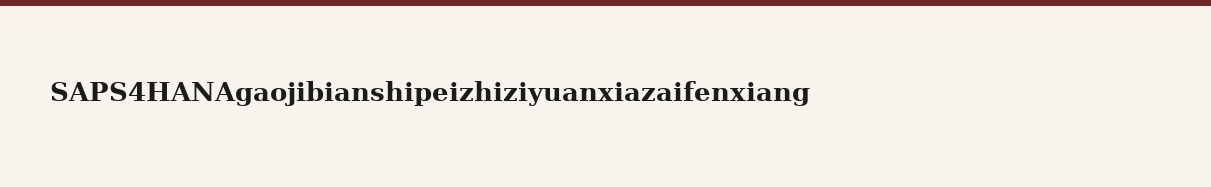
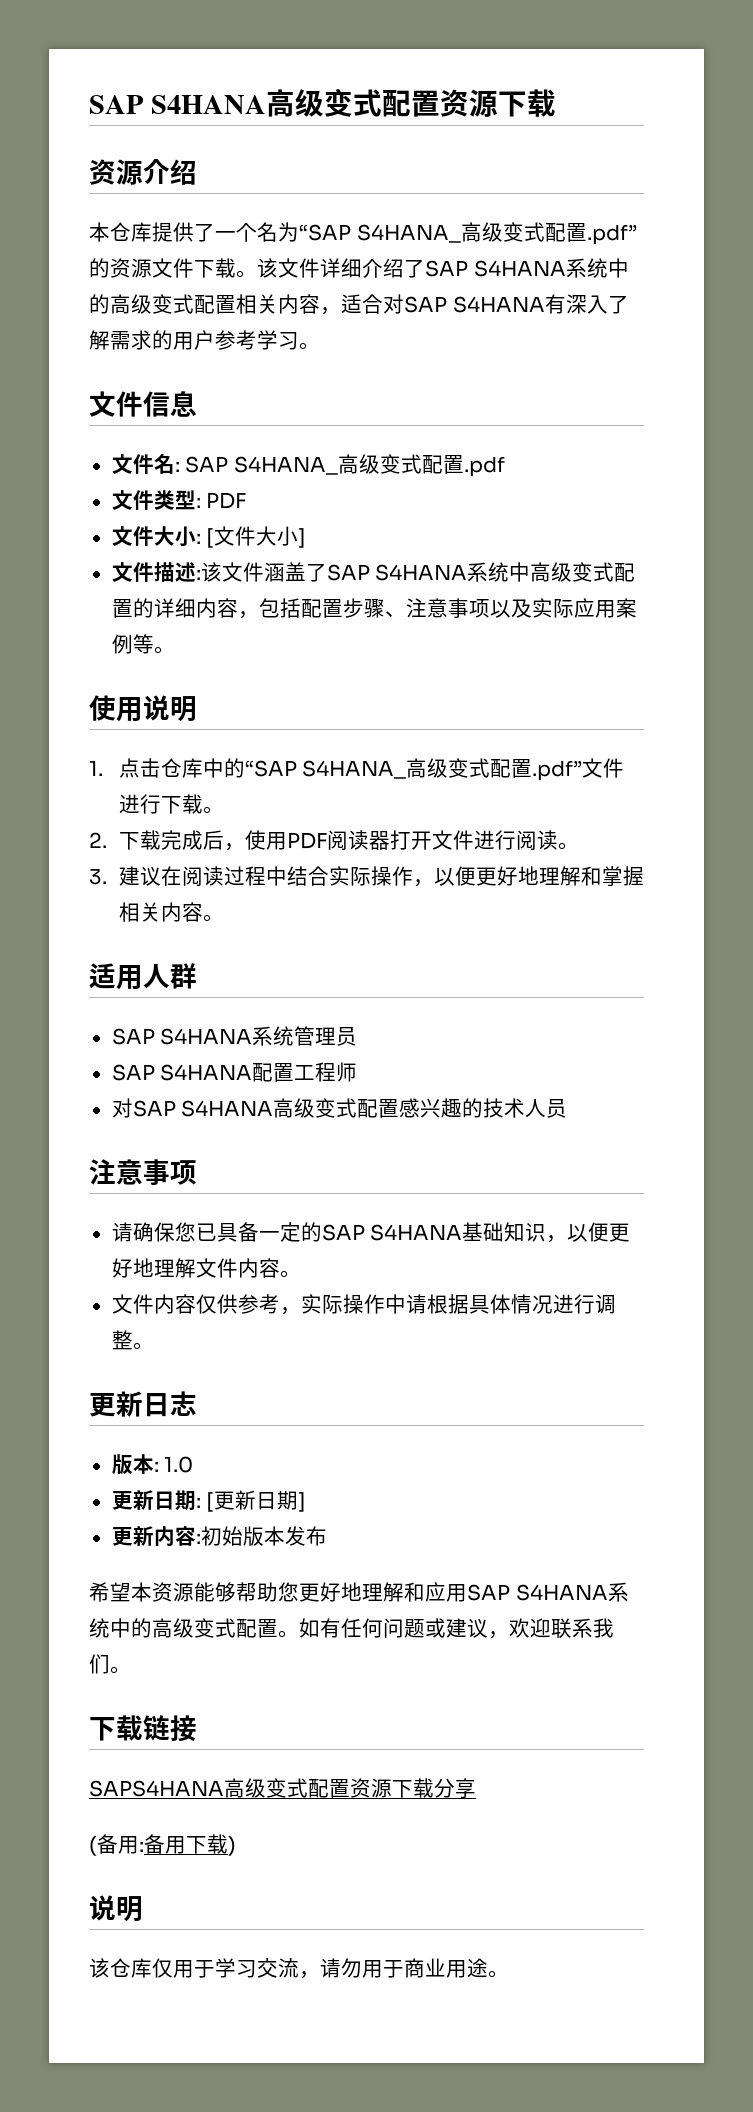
[50,81,810,106] SAPS4HANAgaojibianshipeizhiziyuanxiazaifenxiang -> [89,89,556,117] [89,159,197,185] [89,222,637,245] [89,258,629,278] [89,294,629,315] [89,330,320,350] [89,391,197,417] [111,454,505,477] [111,490,247,510] [111,526,307,548] [111,562,636,582] [111,598,637,619] [111,634,175,654] [89,695,197,722] [89,758,625,781] [118,794,224,814] [89,830,579,851] [89,866,644,887] [118,902,224,922] [89,963,197,990] [111,1026,358,1046] [111,1062,358,1082] [111,1098,568,1118] [89,1159,197,1185] [111,1222,631,1243] [111,1258,301,1278] [111,1294,616,1315] [111,1330,154,1350] [89,1391,197,1417] [111,1454,194,1475] [111,1490,307,1512] [111,1526,327,1547] [89,1582,629,1602] [89,1618,614,1639] [89,1654,131,1674] [89,1715,197,1742] [89,1778,476,1799] [89,1834,236,1856] [89,1895,143,1922] [89,1958,509,1979] SAP S4HANA高级变式配置资源下载 // 资源介绍 // 本仓库提供了一个名为“SAP S4HANA_高级变式配置.pdf”的资源文件下载。该文件详细介绍了SAP S4HANA系统中的高级变式配置相关内容，适合对SAP S4HANA有深入了解需求的用户参考学习。 // 文件信息 // 文件名: SAP S4HANA_高级变式配置.pdf // 文件类型: PDF // 文件大小: [文件大小] // 文件描述:该文件涵盖了SAP S4HANA系统中高级变式配置的详细内容，包括配置步骤、注意事项以及实际应用案例等。 // 使用说明 // 1.点击仓库中的“SAP S4HANA_高级变式配置.pdf”文件进行下载。 // 2.下载完成后，使用PDF阅读器打开文件进行阅读。 // 3.建议在阅读过程中结合实际操作，以便更好地理解和掌握相关内容。 // 适用人群 // SAP S4HANA系统管理员 // SAP S4HANA配置工程师 // 对SAP S4HANA高级变式配置感兴趣的技术人员 // 注意事项 // 请确保您已具备一定的SAP S4HANA基础知识，以便更好地理解文件内容。 // 文件内容仅供参考，实际操作中请根据具体情况进行调整。 // 更新日志 // 版本: 1.0 // 更新日期: [更新日期] // 更新内容:初始版本发布 // 希望本资源能够帮助您更好地理解和应用SAP S4HANA系统中的高级变式配置。如有任何问题或建议，欢迎联系我们。 // 下载链接 // SAPS4HANA高级变式配置资源下载分享 // (备用:备用下载) // 说明 // 该仓库仅用于学习交流，请勿用于商业用途。

